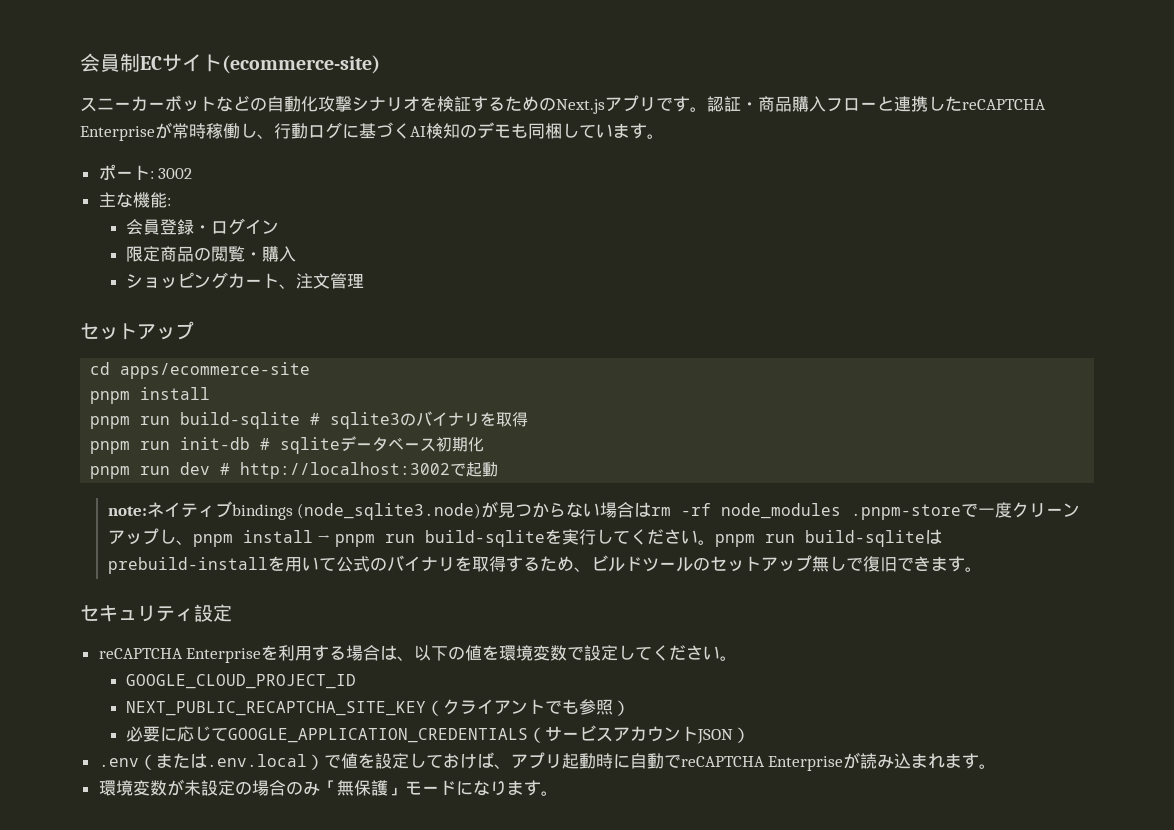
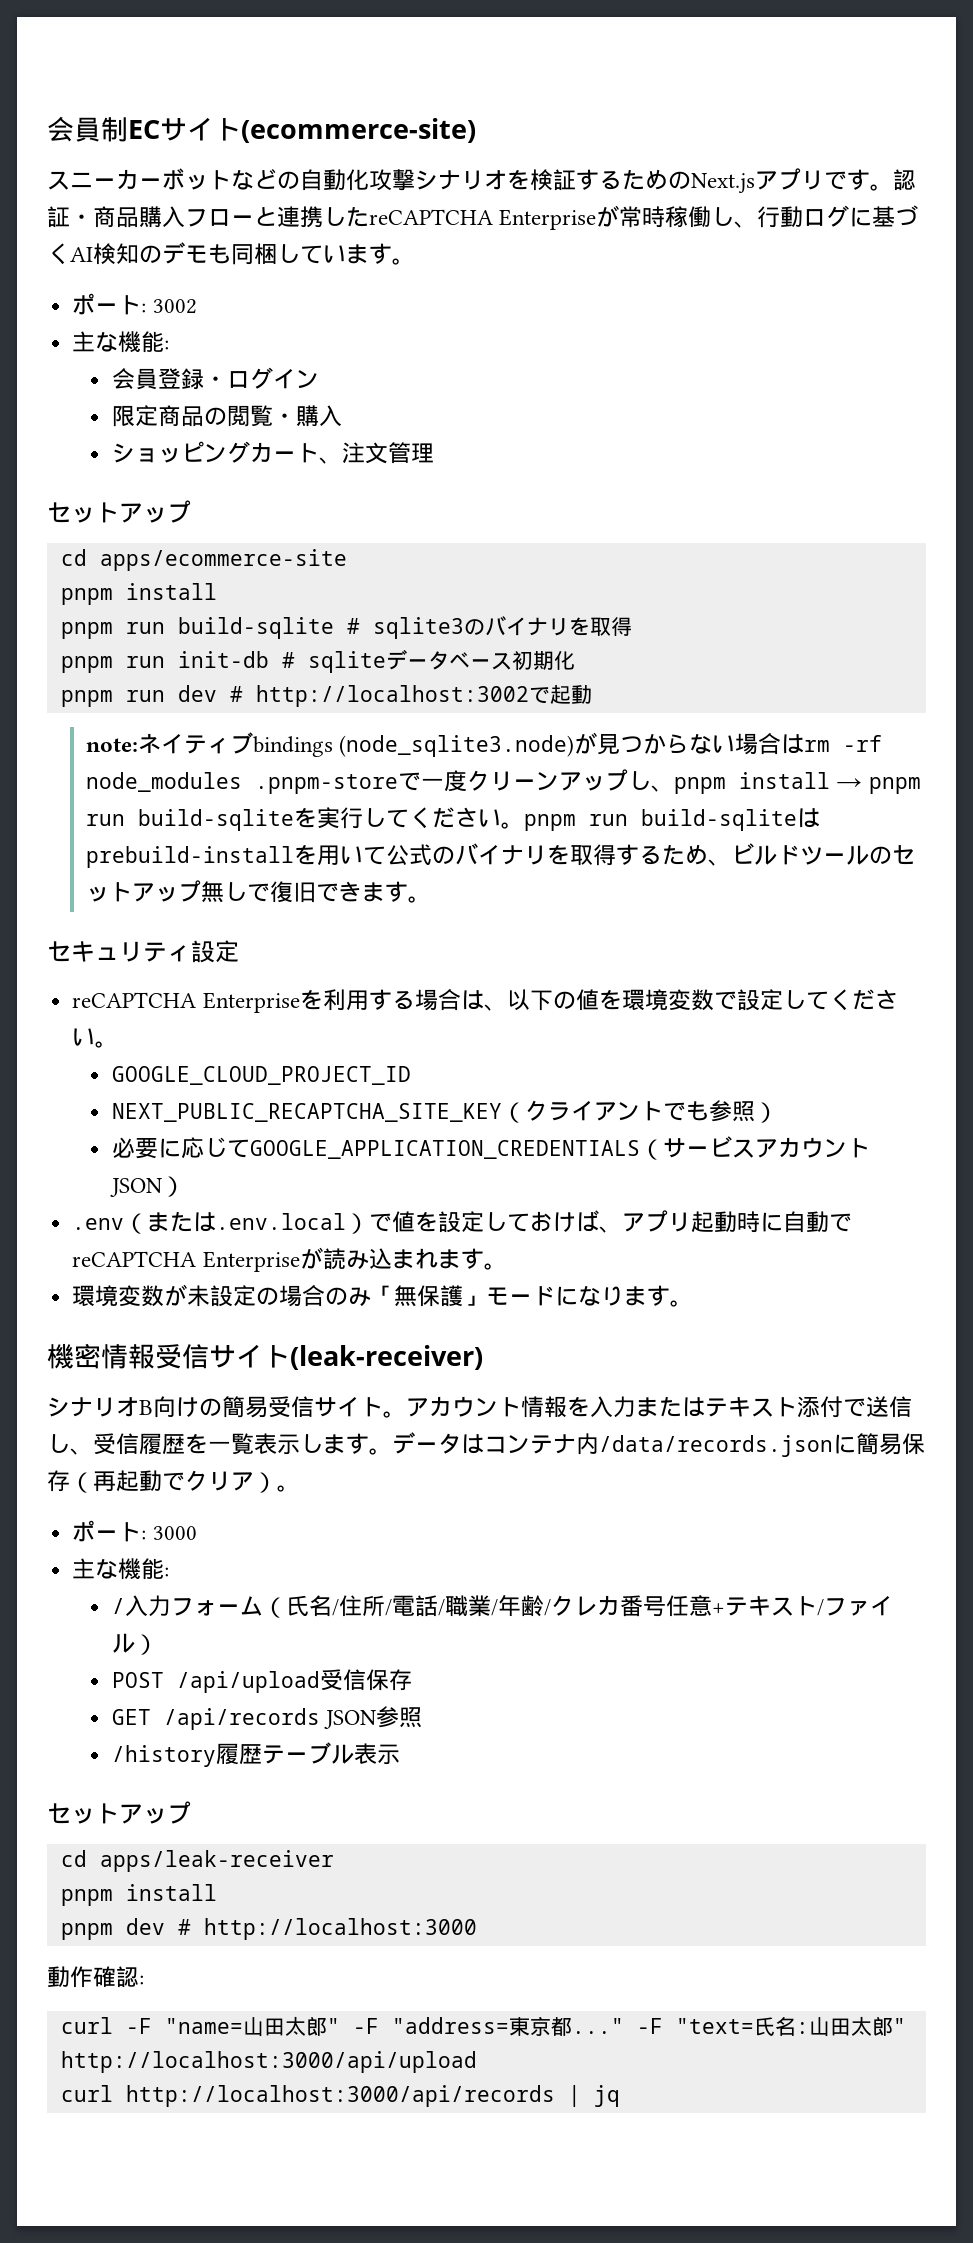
(558, 793) none -> [47,1343,483,1370] [47,1396,912,1418] [47,1432,925,1457] [47,1470,300,1493] [72,1520,197,1542] [72,1558,170,1580] [111,1595,893,1618] [111,1633,158,1655] [111,1669,412,1693] [111,1706,422,1730] [111,1742,400,1767] [47,1801,191,1824] [60,1850,334,1872] [60,1884,217,1906] [60,1918,477,1940] [47,1966,144,1988] [60,2016,906,2037] [60,2051,477,2073] [60,2085,620,2107] // 機密情報受信サイト(leak-receiver) // シナリオB向けの簡易受信サイト。アカウント情報を入力またはテキスト添付で送信し、受信履歴を一覧表示します。データはコンテナ内/data/records.jsonに簡易保存（再起動でクリア）。 // ポート: 3000 // 主な機能: // /入力フォーム（氏名/住所/電話/職業/年齢/クレカ番号任意+テキスト/ファイル） // POST /api/upload受信保存 // GET /api/records JSON参照 // /history履歴テーブル表示 // セットアップ // cd apps/leak-receiver // pnpm install // pnpm dev # http://localhost:3000 // 動作確認: // curl -F "name=山田太郎" -F "address=東京都..." -F "text=氏名:山田太郎" http://localhost:3000/api/upload // curl http://localhost:3000/api/records | jq

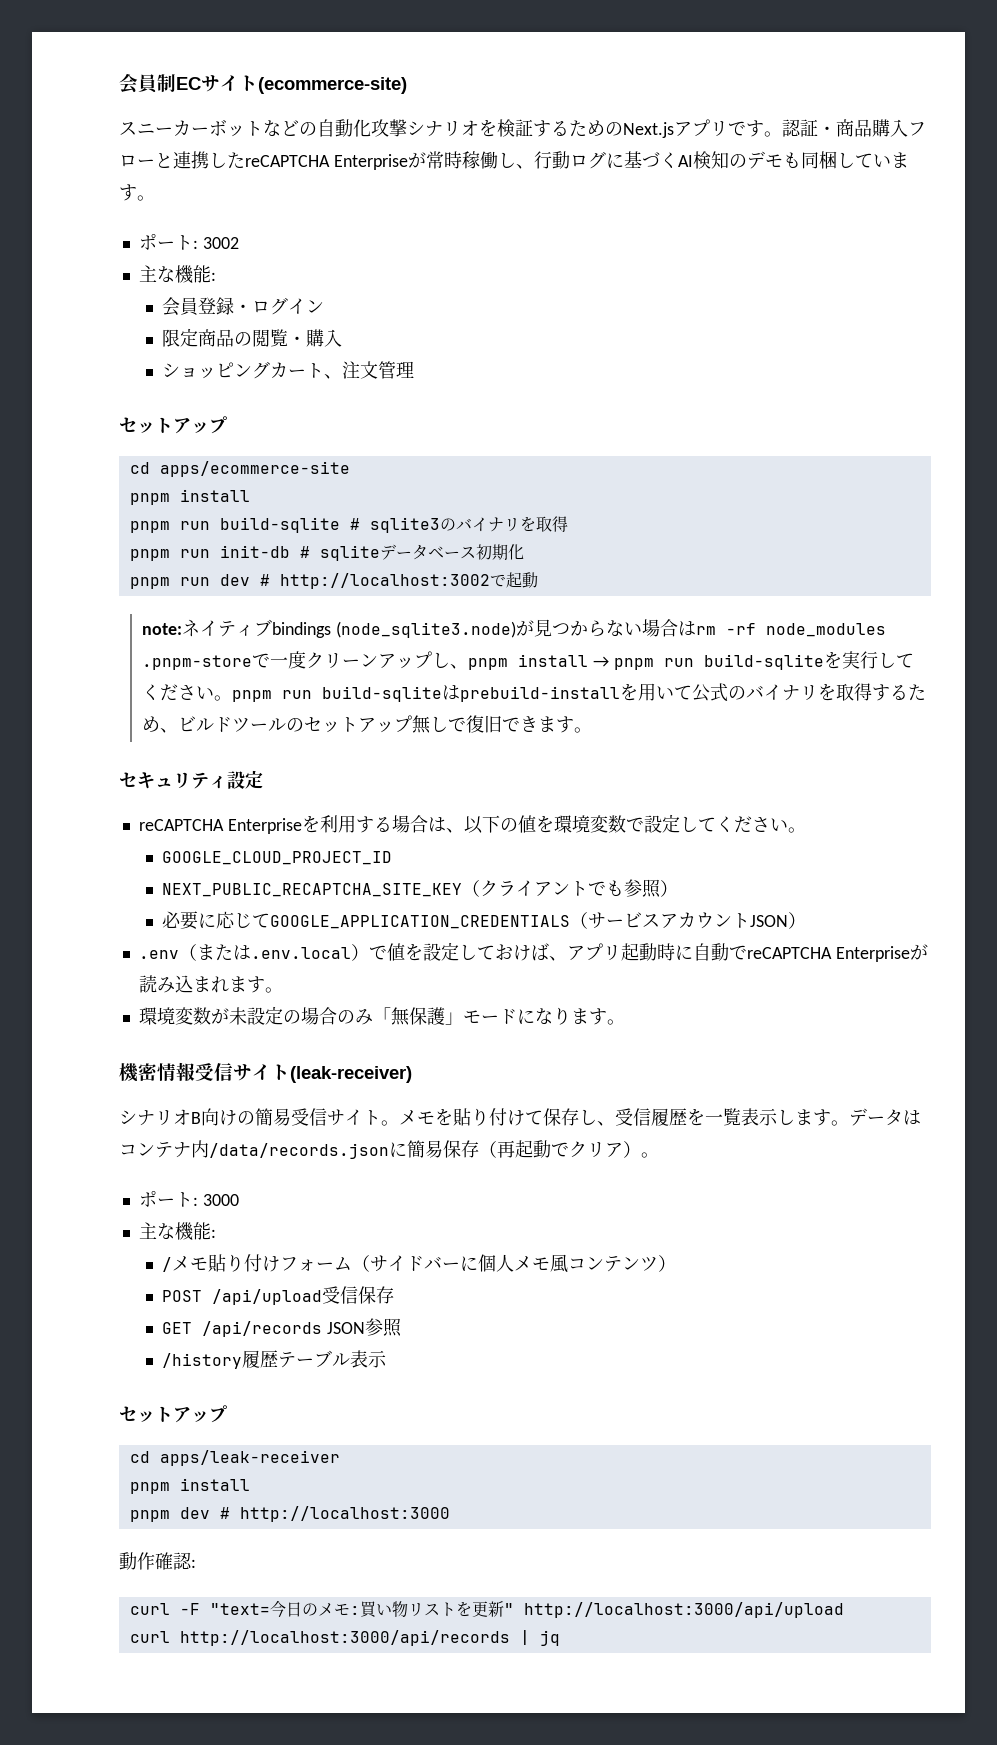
[406,1396,912,1418] アカウント情報を入力またはテキスト添付で送信 -> [399,1108,579,1126] メモを貼り付けて保存
[124,1595,893,1618] [111,1633,135,1653] 入力フォーム（氏名/住所/電話/職業/年齢/クレカ番号任意+テキスト/ファイル -> [172,1254,659,1273] メモ貼り付けフォーム（サイドバーに個人メモ風コンテンツ
[164,2016,893,2037] "name=山田太郎" -F "address=東京都..." -F "text=氏名:山田太郎 -> [209,1600,504,1618] "text=今日のメモ:買い物リストを更新

